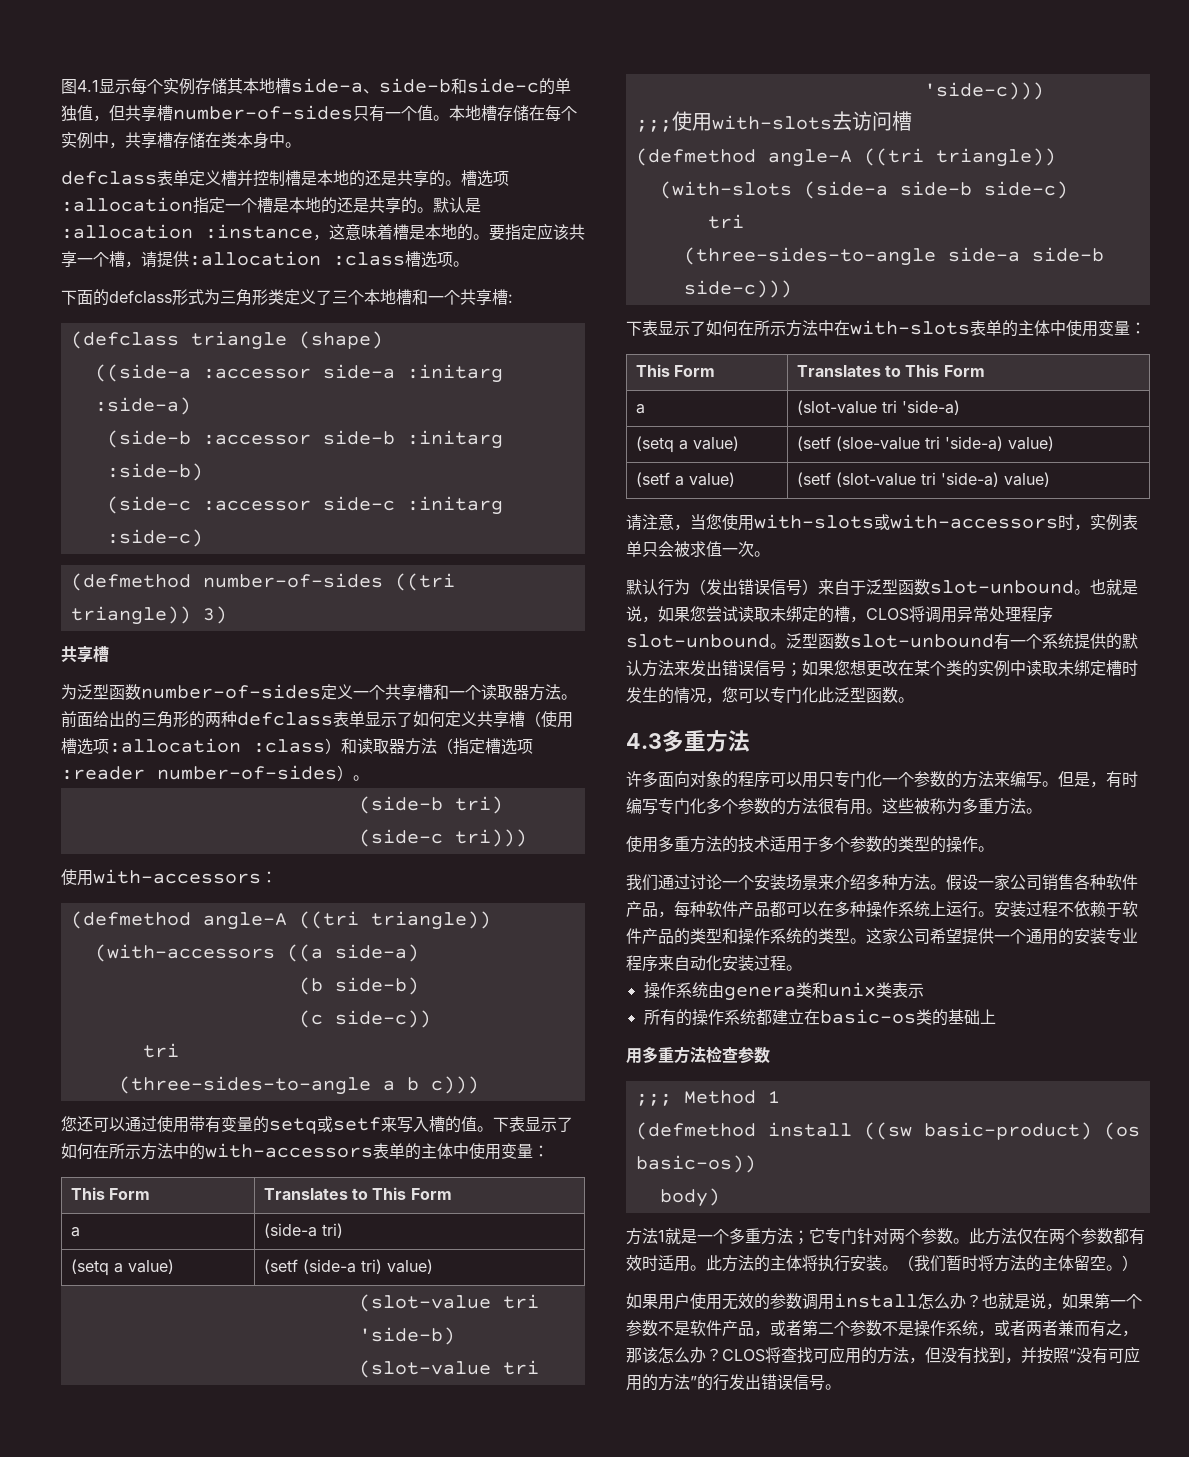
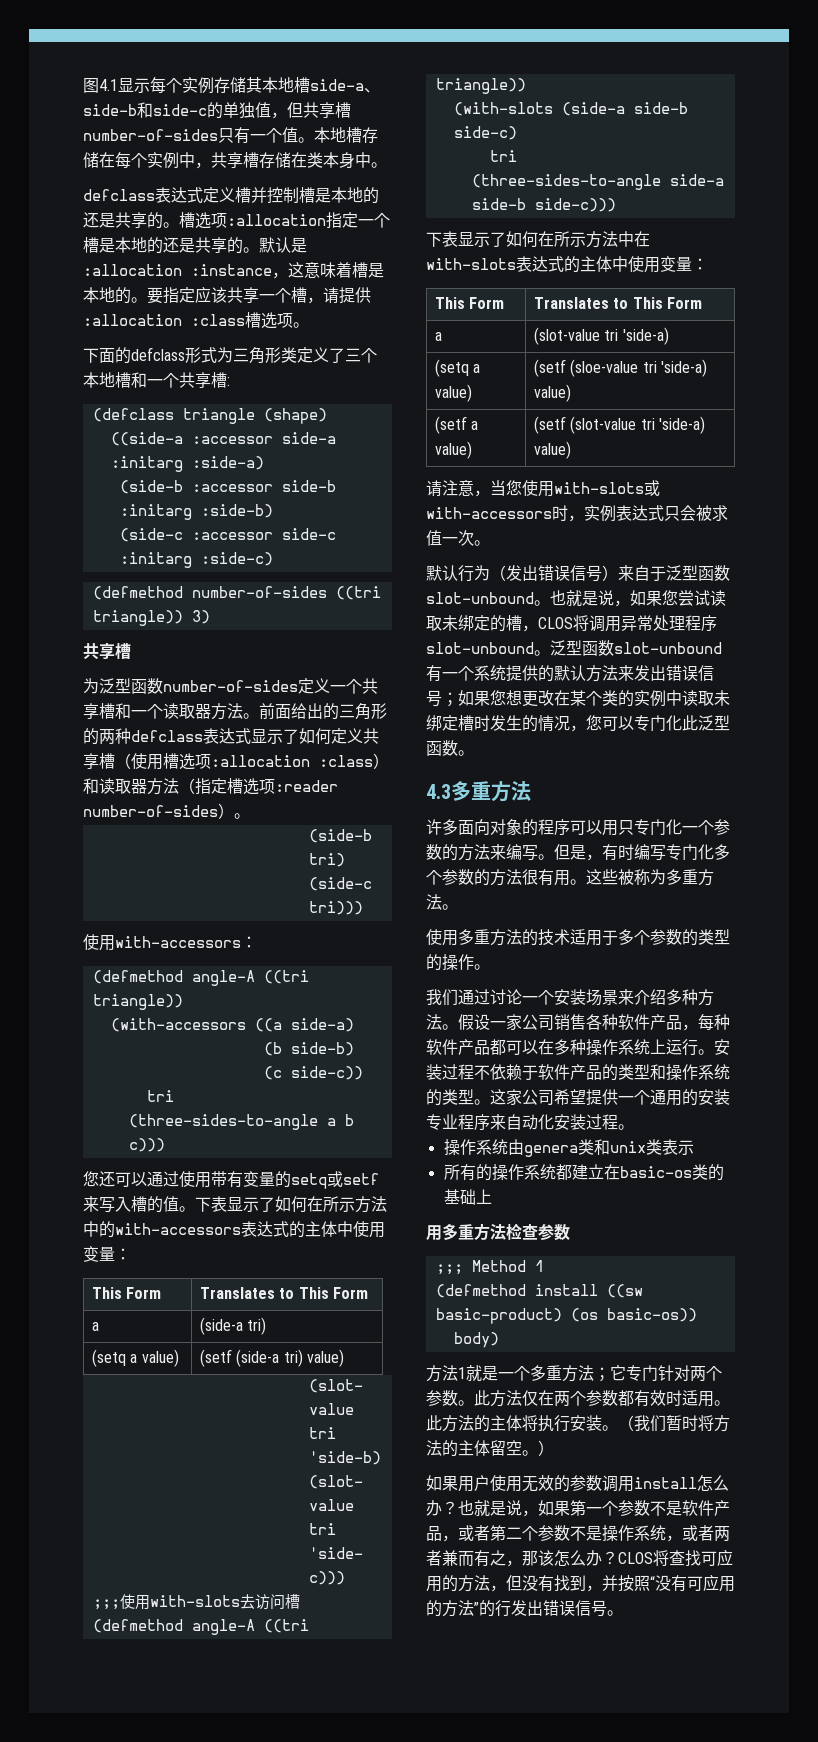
[173,170,189,186] 单 -> [171,187,203,203] 达式
[349,711,365,727] 单 -> [219,728,251,744] 达式
[389,1143,405,1159] 单 -> [257,1221,289,1237] 达式
[986,320,1002,336] 单 -> [532,256,564,272] 达式
[626,541,642,557] 单 -> [632,505,664,521] 达式

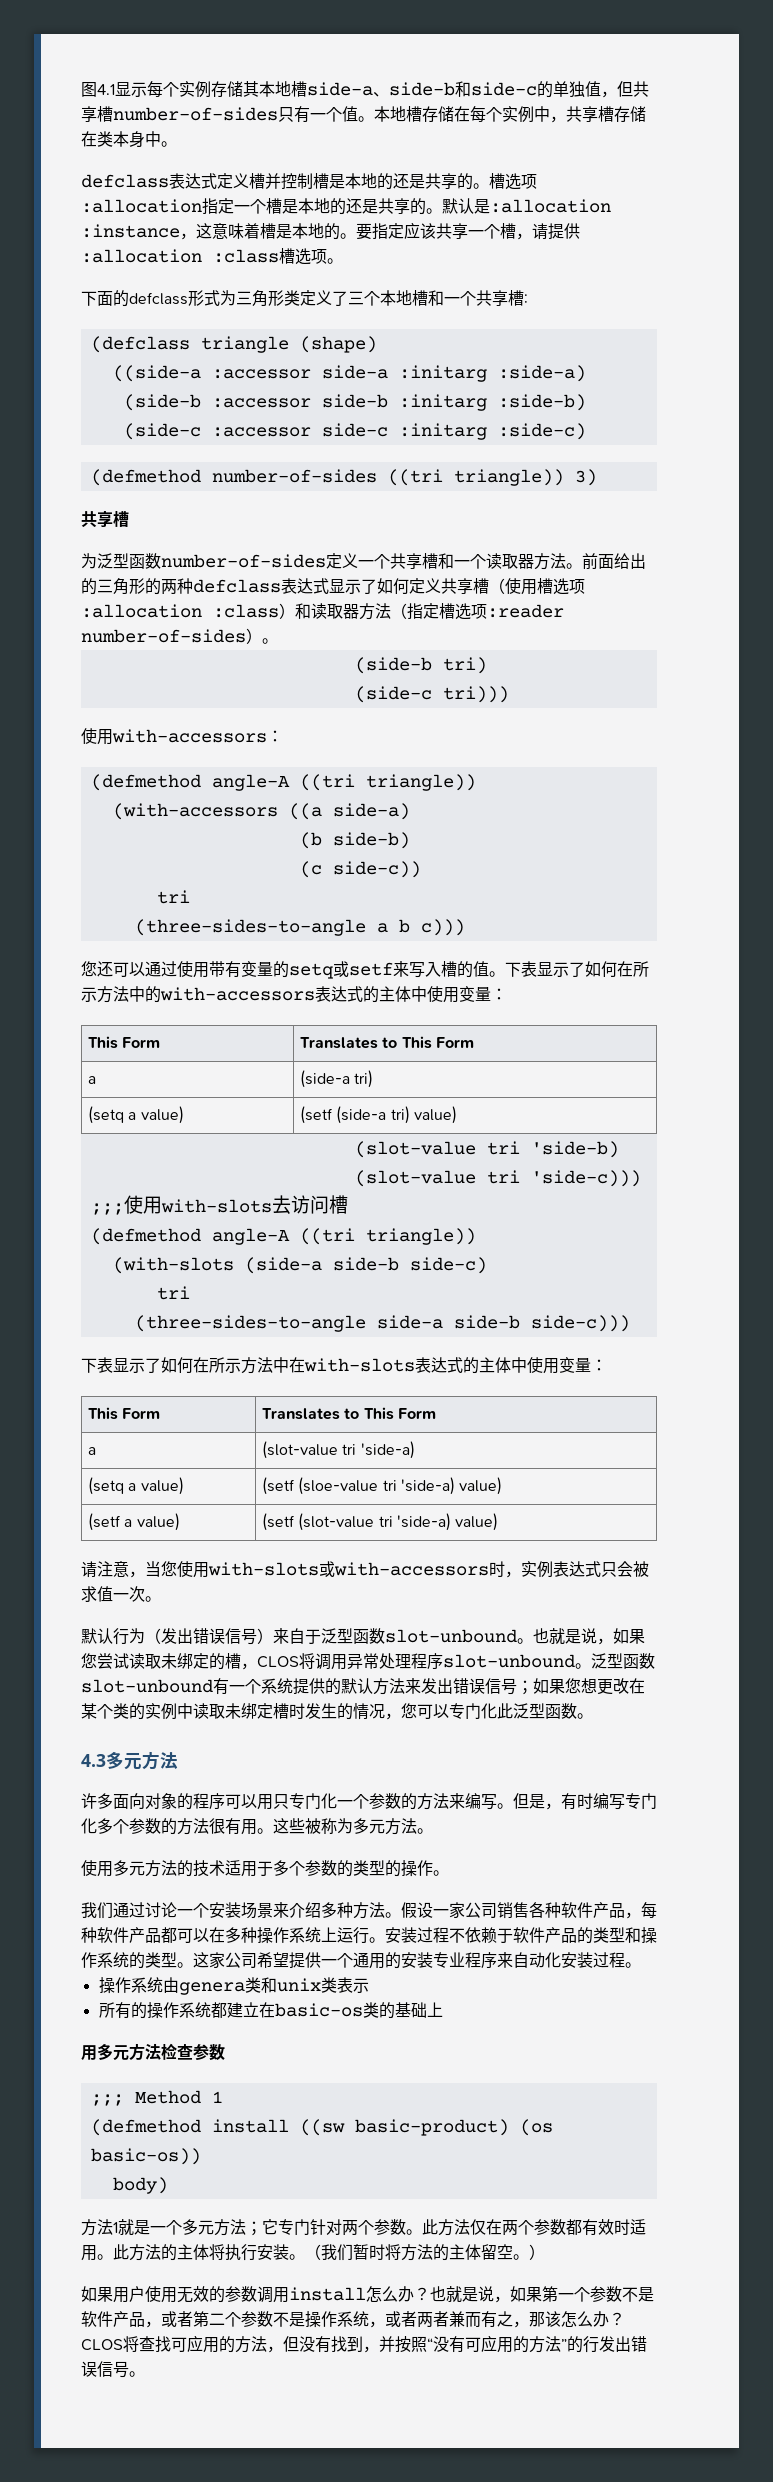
[471,781,491,800] 重 -> [124,1753,142,1770] 元
[682,869,698,884] 重 -> [369,1819,385,1834] 元
[474,929,490,944] 重 -> [129,1861,145,1876] 元
[458,1224,474,1240] 重 -> [113,2045,129,2061] 元
[546,1365,562,1380] 重 -> [198,2220,214,2235] 元

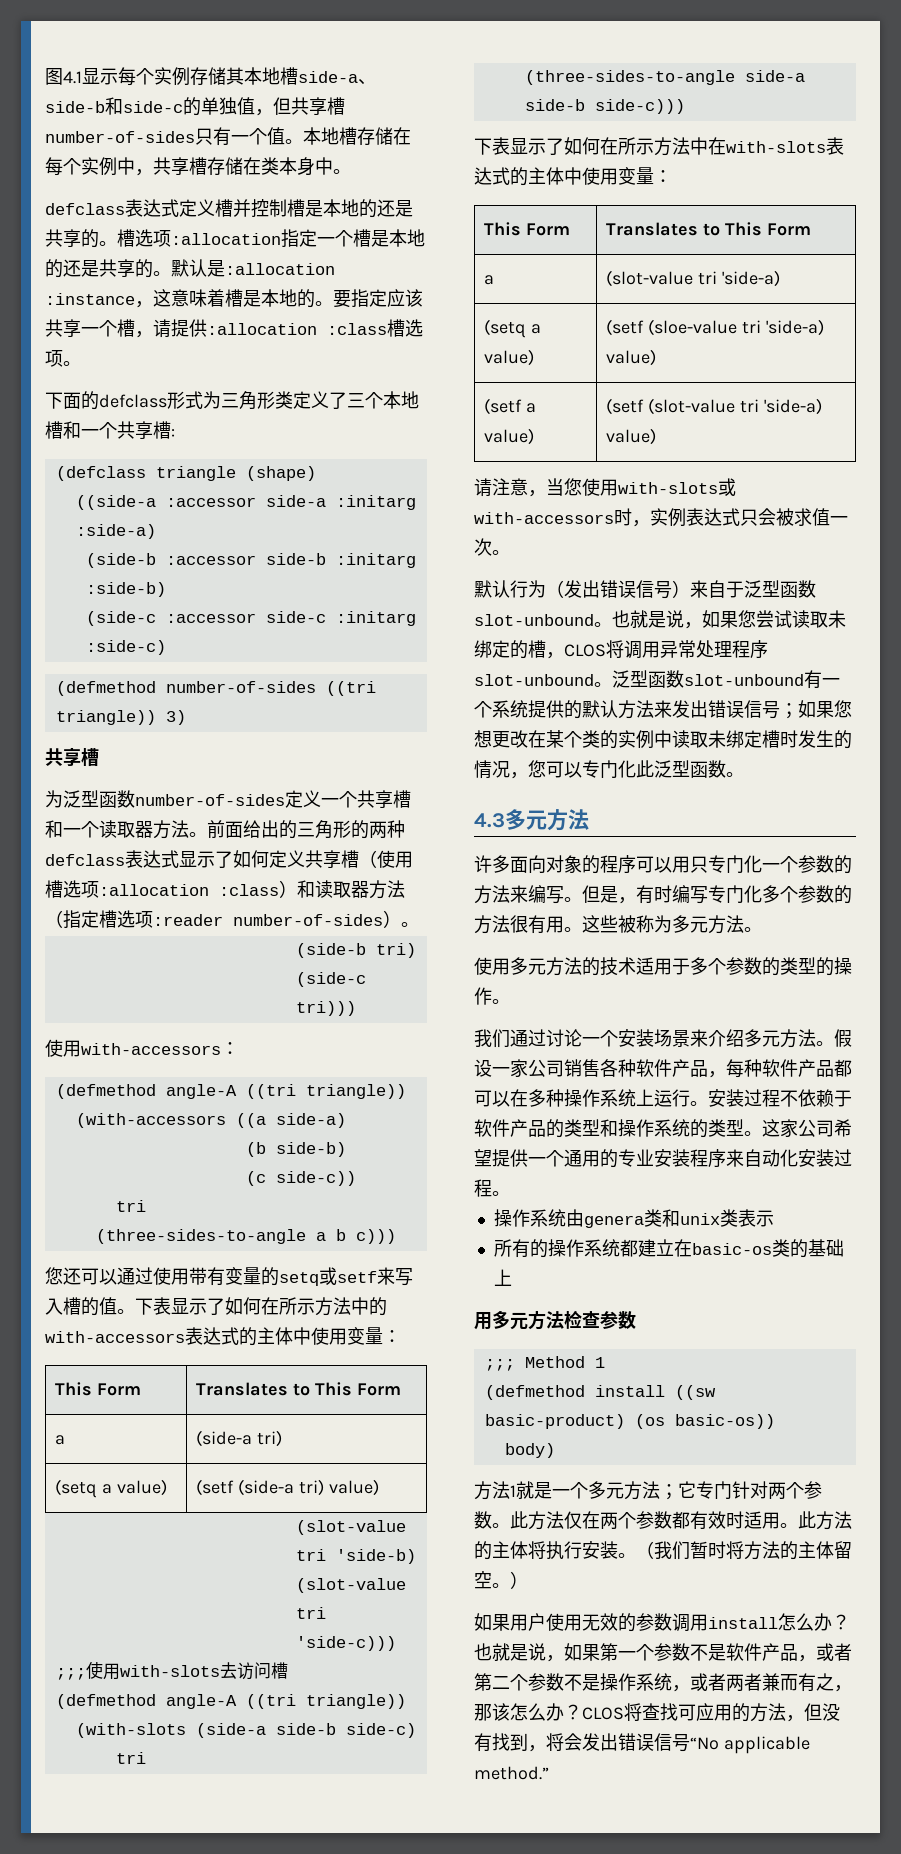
[337,1902,353,1918] 种 -> [762,1030,780,1047] 元
[401,1952,465,1968] 安装专业 -> [618,1149,690,1167] 专业安装
[379,2335,647,2353] [81,2361,145,2378] 并按照“没有可应用的方法”的行发出错误信号。 -> [546,1733,810,1754] [474,1766,549,1780] 将会发出错误信号“No applicable method.”

